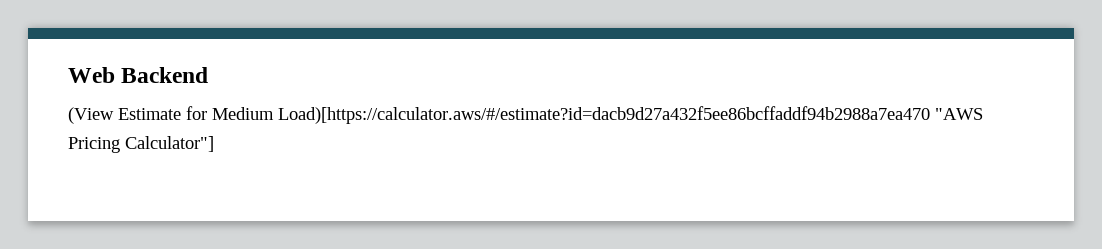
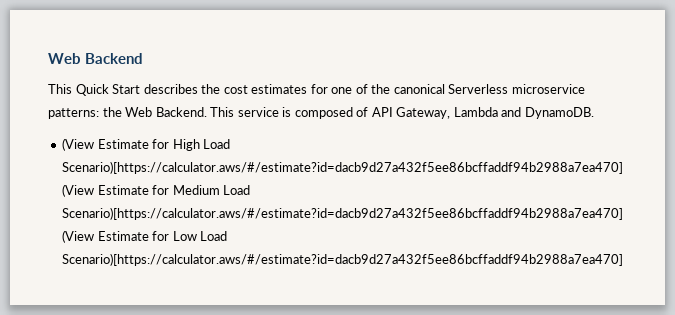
[68,106,983,124] [68,136,214,153] (View Estimate for Medium Load)[https://calculator.aws/#/estimate?id=dacb9d27a432f5ee86bcffaddf94b2988a7ea470 "AWS Pricing Calculator"] -> [48,84,585,96] [48,107,594,119] [62,138,231,151] [62,161,624,174] [62,184,251,197] [62,207,624,220] [62,230,228,243] [62,253,624,266] This Quick Start describes the cost estimates for one of the canonical Serverless microservice patterns: the Web Backend. This service is composed of API Gateway, Lambda and DynamoDB. // (View Estimate for High Load Scenario)[https://calculator.aws/#/estimate?id=dacb9d27a432f5ee86bcffaddf94b2988a7ea470] (View Estimate for Medium Load Scenario)[https://calculator.aws/#/estimate?id=dacb9d27a432f5ee86bcffaddf94b2988a7ea470] (View Estimate for Low Load Scenario)[https://calculator.aws/#/estimate?id=dacb9d27a432f5ee86bcffaddf94b2988a7ea470]

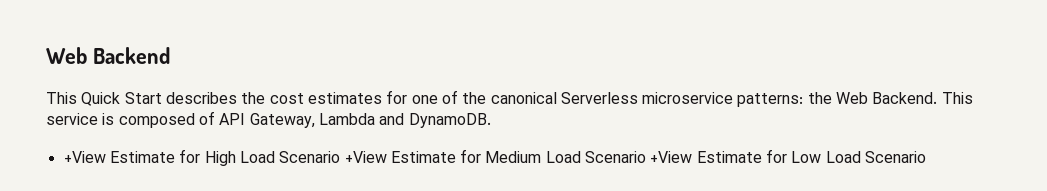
[62,138,95,151] (View -> [63,151,106,163] +View
[62,161,624,174] [62,184,95,197] Scenario)[https://calculator.aws/#/estimate?id=dacb9d27a432f5ee86bcffaddf94b2988a7ea470] (View -> [279,151,387,163] Scenario +View
[62,207,624,220] [62,230,95,243] Scenario)[https://calculator.aws/#/estimate?id=dacb9d27a432f5ee86bcffaddf94b2988a7ea470] (View -> [585,151,693,163] Scenario +View
[62,253,624,266] Scenario)[https://calculator.aws/#/estimate?id=dacb9d27a432f5ee86bcffaddf94b2988a7ea470] -> [865,151,927,163] Scenario

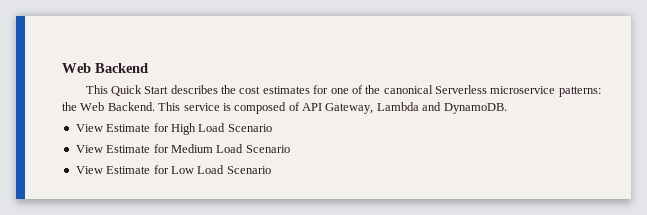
[63,151,106,163] +View -> [75,124,103,132] View
[344,151,387,163] +View -> [75,145,103,153] // View
[650,151,693,163] +View -> [75,166,103,174] // View

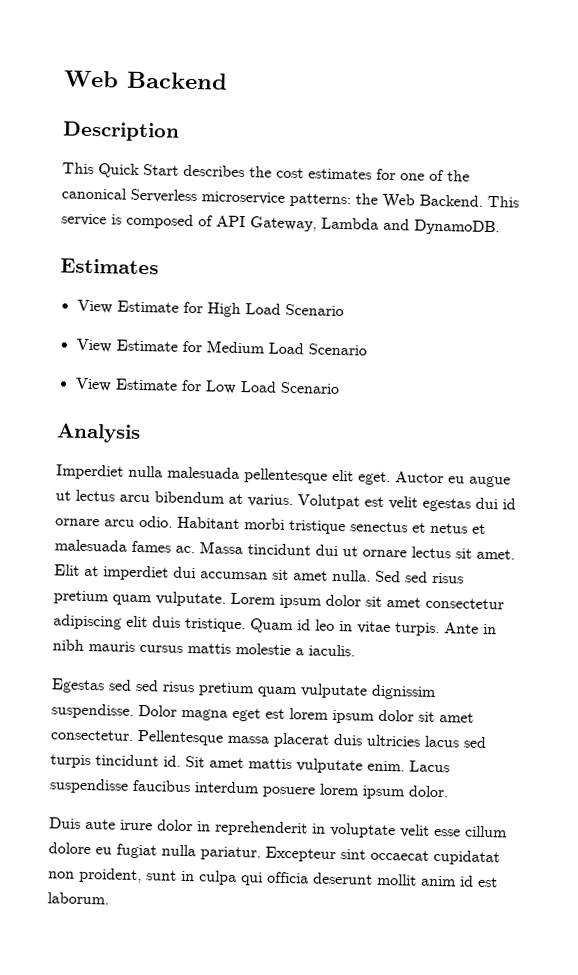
(148, 68) none -> [62,121,180,142] // Description
(507, 108) none -> [60,258,159,275] // Estimates
(271, 170) none -> [56,423,141,443] [56,464,511,488] [55,489,516,512] [55,516,486,535] [54,539,515,560] [54,564,464,584] [53,590,504,610] [53,614,497,637] [52,639,355,657] [51,678,437,700] [51,703,474,724] [50,729,487,749] [50,754,450,774] [49,778,449,800] [49,817,508,839] [48,842,500,866] [48,867,498,888] [47,892,109,905] // Analysis // Imperdiet nulla malesuada pellentesque elit eget. Auctor eu augue ut lectus arcu bibendum at varius. Volutpat est velit egestas dui id ornare arcu odio. Habitant morbi tristique senectus et netus et malesuada fames ac. Massa tincidunt dui ut ornare lectus sit amet. Elit at imperdiet dui accumsan sit amet nulla. Sed sed risus pretium quam vulputate. Lorem ipsum dolor sit amet consectetur adipiscing elit duis tristique. Quam id leo in vitae turpis. Ante in nibh mauris cursus mattis molestie a iaculis. // Egestas sed sed risus pretium quam vulputate dignissim suspendisse. Dolor magna eget est lorem ipsum dolor sit amet consectetur. Pellentesque massa placerat duis ultricies lacus sed turpis tincidunt id. Sit amet mattis vulputate enim. Lacus suspendisse faucibus interdum posuere lorem ipsum dolor. // Duis aute irure dolor in reprehenderit in voluptate velit esse cillum dolore eu fugiat nulla pariatur. Excepteur sint occaecat cupidatat non proident, sunt in culpa qui officia deserunt mollit anim id est laborum.

